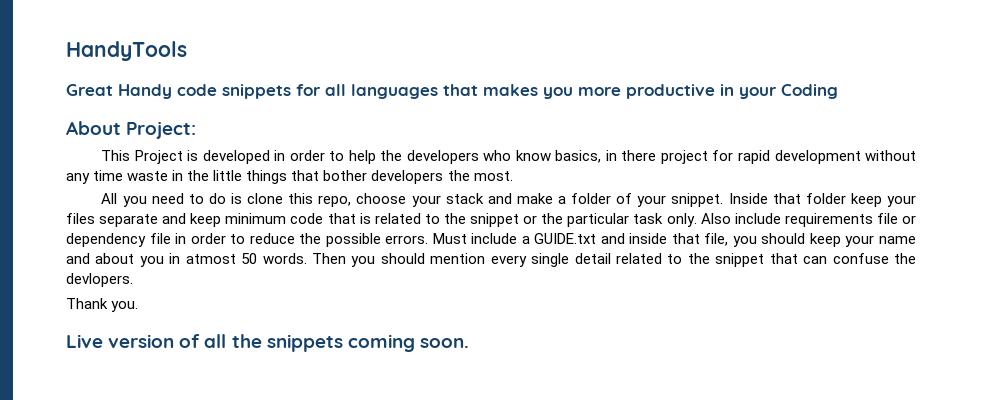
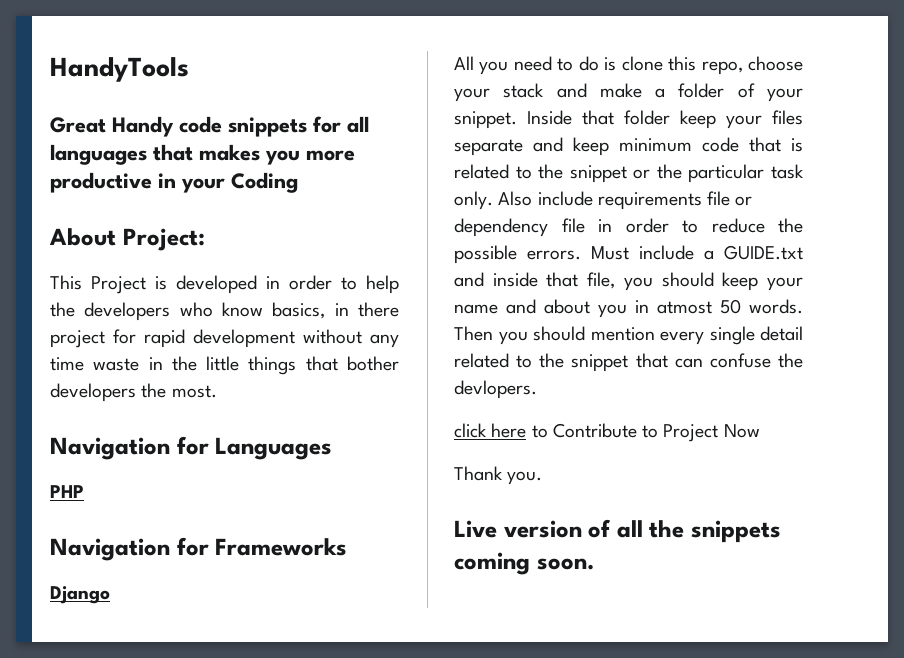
(513, 176) none -> [50,436,333,460] [50,485,84,498] [50,537,348,561] [50,586,110,604] // Navigation for Languages // PHP // Navigation for Frameworks // Django
(133, 280) none -> [454,423,760,442] // click here to Contribute to Project Now

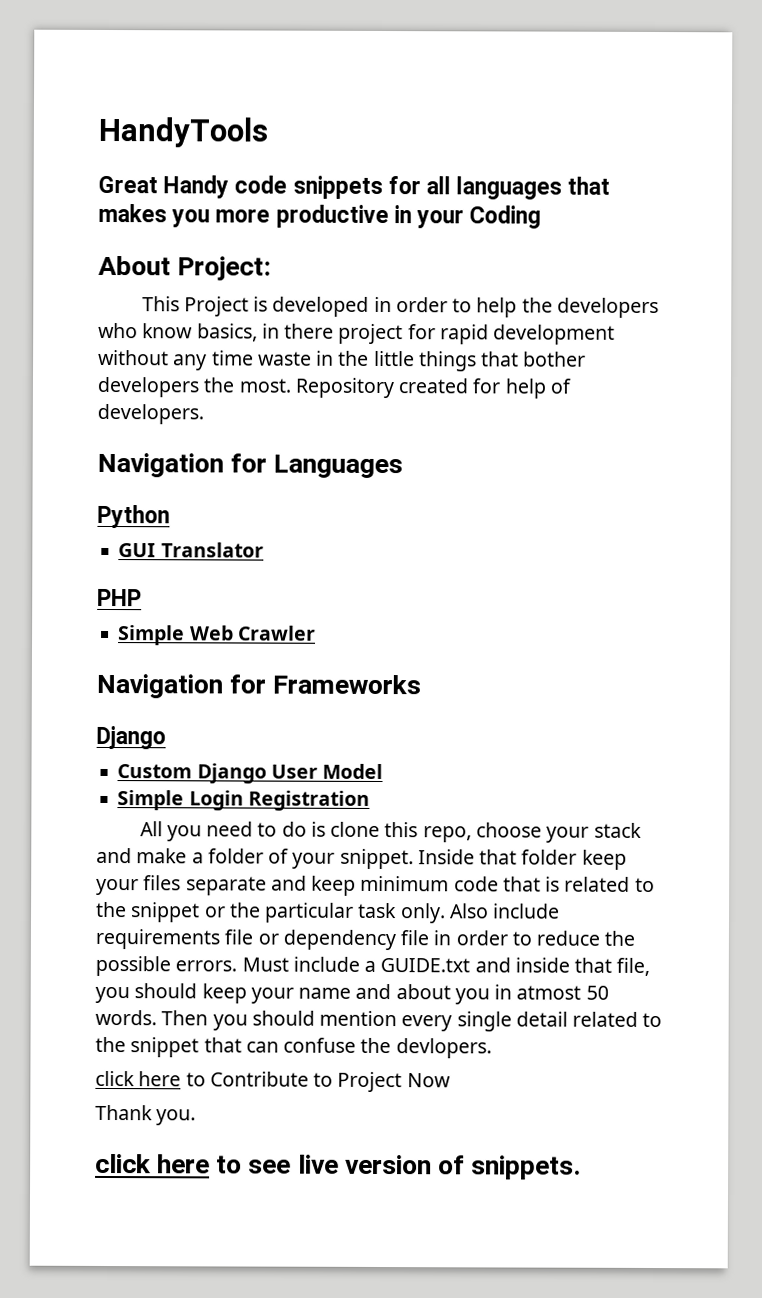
[50,436,333,460] [50,485,84,498] [50,537,348,561] [50,586,110,604] // Navigation for Languages // PHP // Navigation for Frameworks // Django -> [294,377,571,399] [97,403,204,425] [97,452,404,479] [97,504,170,529] [118,542,264,558] [97,588,142,607] [118,625,316,646] [96,673,422,699] [96,725,166,750] [117,763,384,784] [117,790,370,811] Repository created for help of developers. // Navigation for Languages // Python // GUI Translator // PHP // Simple Web Crawler // Navigation for Frameworks // Django // Custom Django User Model // Simple Login Registration
[454,519,782,543] [454,552,594,575] Live version of all the snippets coming soon. -> [95,1153,583,1180] click here to see live version of snippets.

